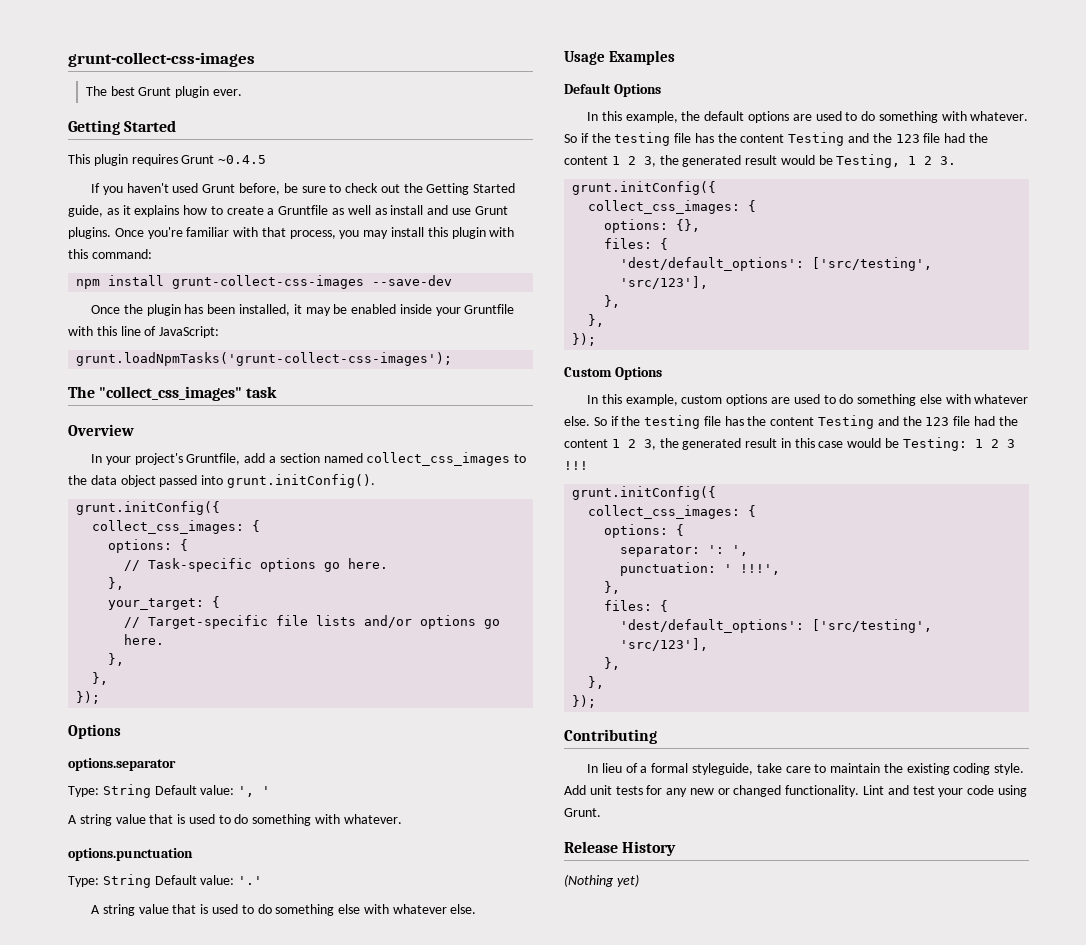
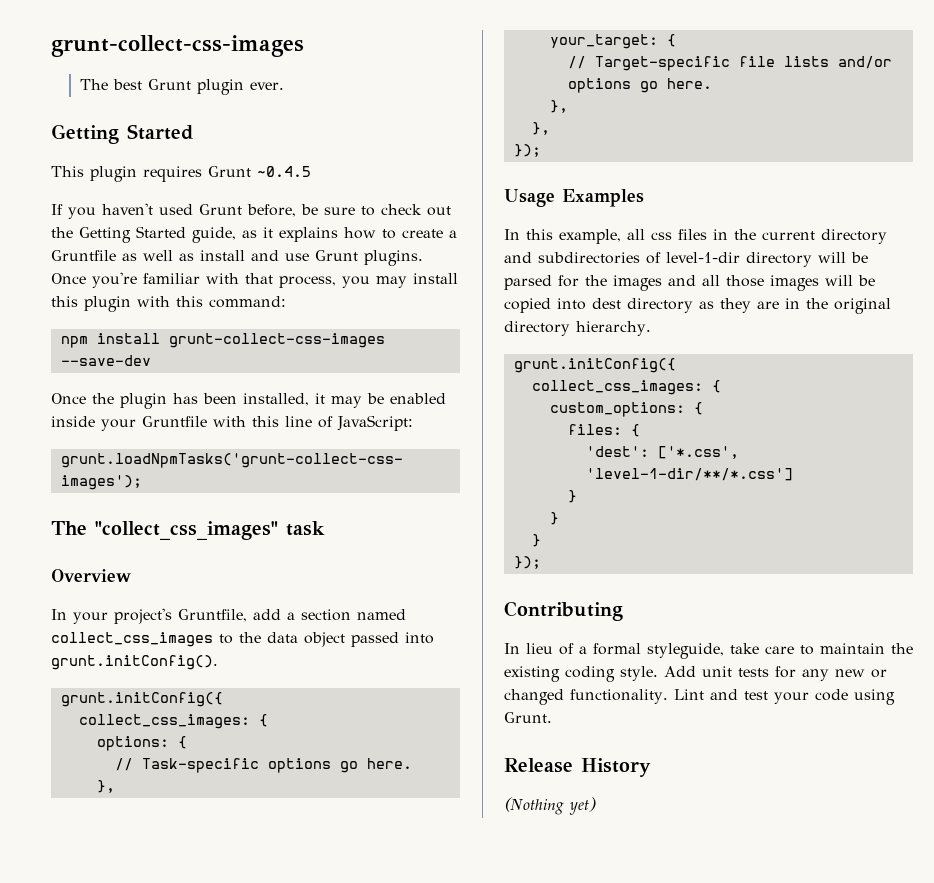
[68,724,121,739] [68,758,176,771] [68,784,271,798] [68,814,402,826] [68,848,193,861] [68,874,263,888] [91,904,477,916] // Options // options.separator // Type: String Default value: ', ' // A string value that is used to do something with whatever. // options.punctuation // Type: String Default value: '.' // A string value that is used to do something else with whatever else. -> (541, 150) none
[564,83,661,97] [587,111,1029,123] [564,132,988,146] [564,154,957,168] [572,181,717,195] [588,200,757,214] [604,219,701,233] [604,238,669,250] [620,257,933,271] [620,276,709,289] [604,295,621,308] [588,314,605,327] [572,333,597,346] [564,367,662,380] [587,394,1029,406] [564,415,1018,429] [564,437,1015,451] [564,461,588,470] [572,486,717,500] [588,505,757,519] [604,524,685,538] [620,545,749,557] [620,562,781,576] [604,581,621,594] [604,600,669,612] [620,619,933,633] [620,638,709,651] [604,657,621,670] [588,676,605,689] // Default Options // In this example, the default options are used to do something with whatever. So if the testing file has the content Testing and the 123 file had the content 1 2 3, the generated result would be Testing, 1 2 3. // grunt.initConfig({ // collect_css_images: { // options: {}, // files: { // 'dest/default_options': ['src/testing', 'src/123'], // }, // }, // }); // Custom Options // In this example, custom options are used to do something else with whatever else. So if the testing file has the content Testing and the 123 file had the content 1 2 3, the generated result in this case would be Testing: 1 2 3 !!! // grunt.initConfig({ // collect_css_images: { // options: { // separator: ': ', // punctuation: ' !!!', // }, // files: { // 'dest/default_options': ['src/testing', 'src/123'], // }, // }, -> [504,229,887,244] [504,252,868,267] [504,275,875,291] [504,298,891,314] [504,321,651,336] [513,358,676,373] [531,380,721,395] [549,402,703,417] [567,424,640,437] [585,446,739,459] [585,468,793,481] [567,490,577,503] [549,512,559,525] [531,534,541,547] // In this example, all css files in the current directory and subdirectories of level-1-dir directory will be parsed for the images and all those images will be copied into dest directory as they are in the original directory hierarchy. // grunt.initConfig({ // collect_css_images: { // custom_options: { // files: { // 'dest': ['*.css', 'level-1-dir/**/*.css'] // } // } // }

